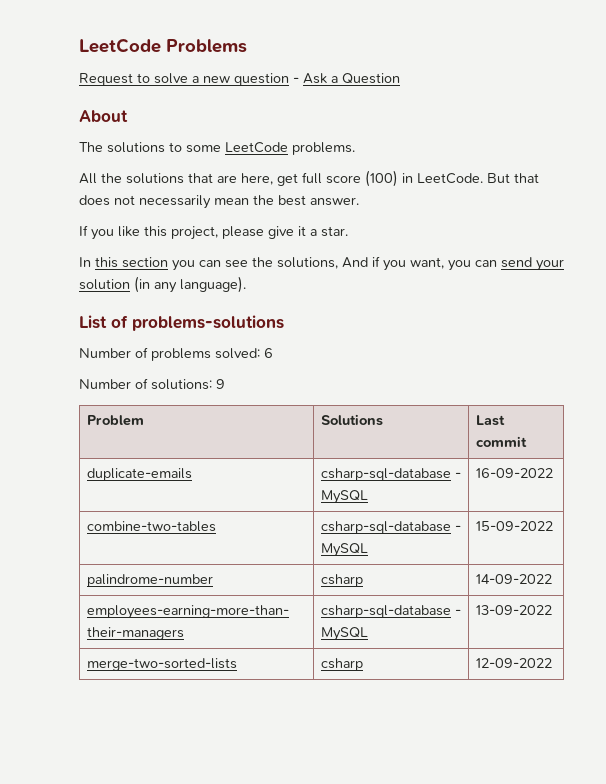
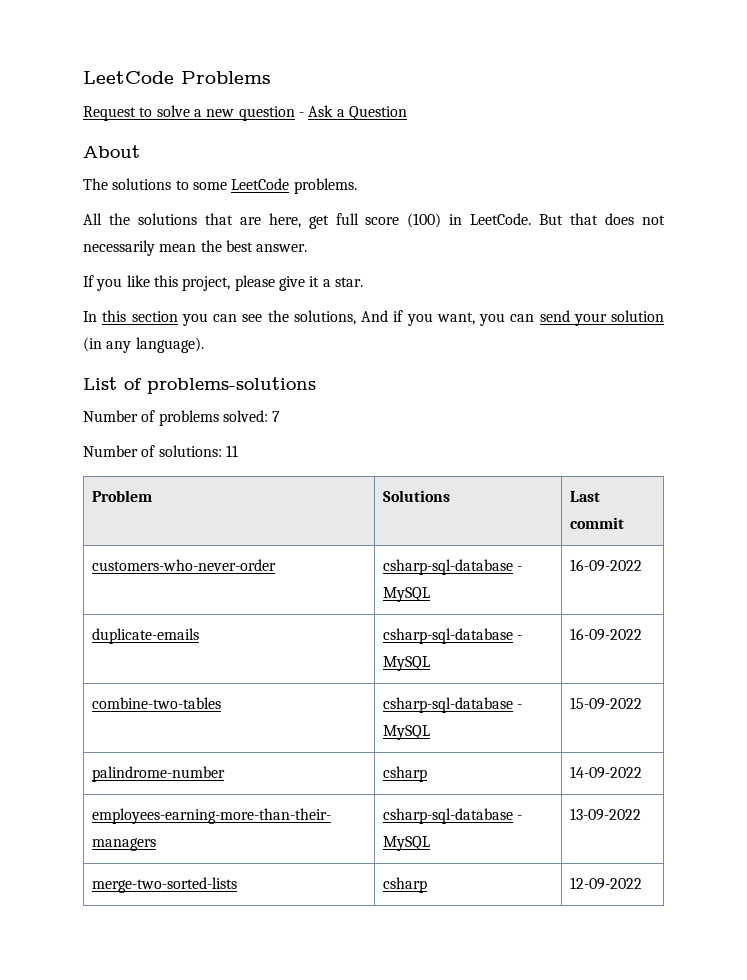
[264,348,273,358] 6 -> [272,411,281,422] 7
[216,379,225,389] 9 -> [225,445,238,457] 11
(527, 441) none -> [91,559,276,571] [382,559,523,575] [382,587,430,602] [569,559,642,572] // customers-who-never-order | csharp-sql-database - MySQL | 16-09-2022

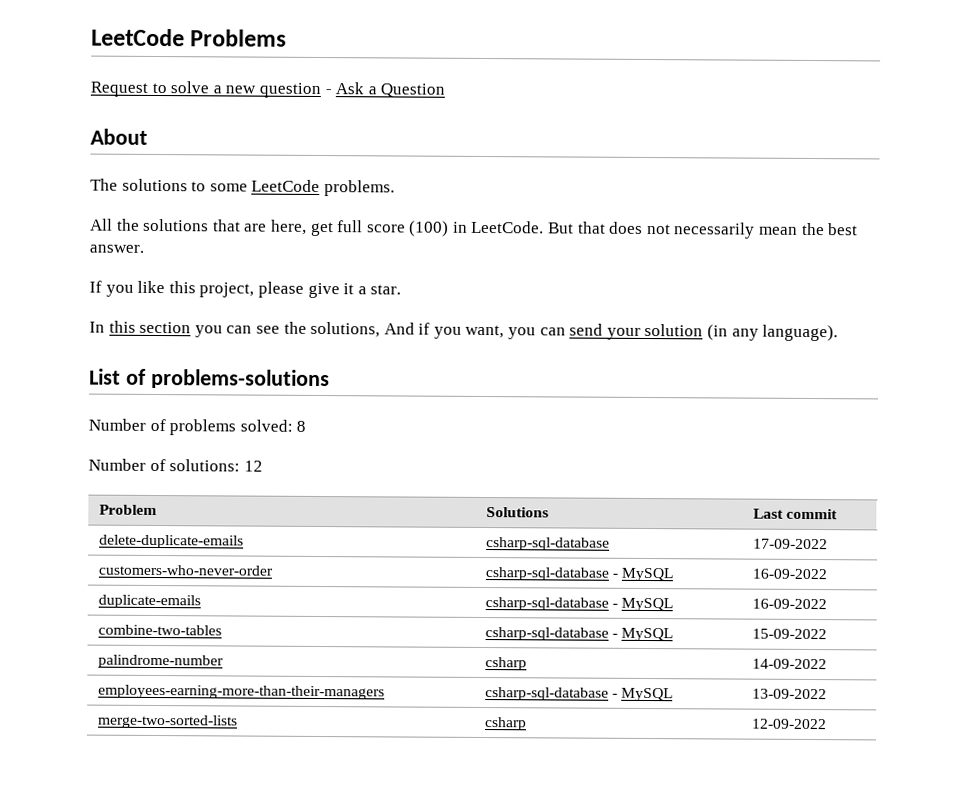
[272,411,281,422] 7 -> [296,420,307,432] 8
[225,445,238,457] 11 -> [243,460,263,472] 12
(624, 523) none -> [98,534,244,549] [485,537,610,551] [752,538,828,550] // delete-duplicate-emails | csharp-sql-database | 17-09-2022

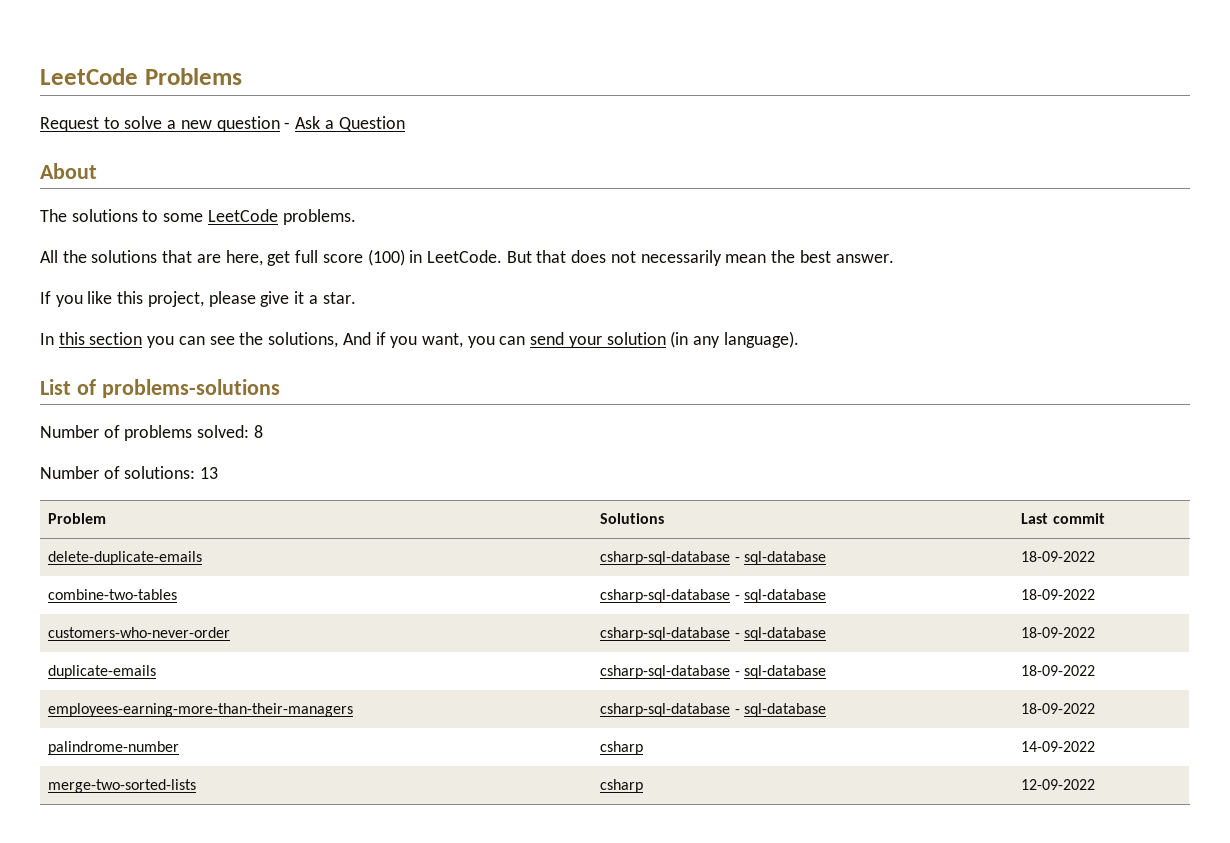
[243,460,263,472] 12 -> [200,467,219,479] 13
[752,538,828,550] | 17-09-2022 -> [734,551,826,565] [1021,551,1096,562] [48,589,178,600] [600,589,826,603] [1021,589,1096,600] - sql-database | 18-09-2022 // combine-two-tables | csharp-sql-database - sql-database | 18-09-2022
[620,567,673,582] [751,568,827,580] MySQL | 16-09-2022 -> [743,627,826,641] [1021,627,1096,638] sql-database | 18-09-2022
[620,597,673,612] [751,598,827,610] [97,624,222,636] [484,627,673,642] [751,628,827,640] MySQL | 16-09-2022 // combine-two-tables | csharp-sql-database - MySQL | 15-09-2022 -> [743,665,826,679] [1021,665,1096,676] [48,703,354,717] [600,703,826,717] [1021,703,1096,714] sql-database | 18-09-2022 // employees-earning-more-than-their-managers | csharp-sql-database - sql-database | 18-09-2022
[97,684,385,700] [484,687,673,702] [751,688,827,700] // employees-earning-more-than-their-managers | csharp-sql-database - MySQL | 13-09-2022 -> (1096, 746) none

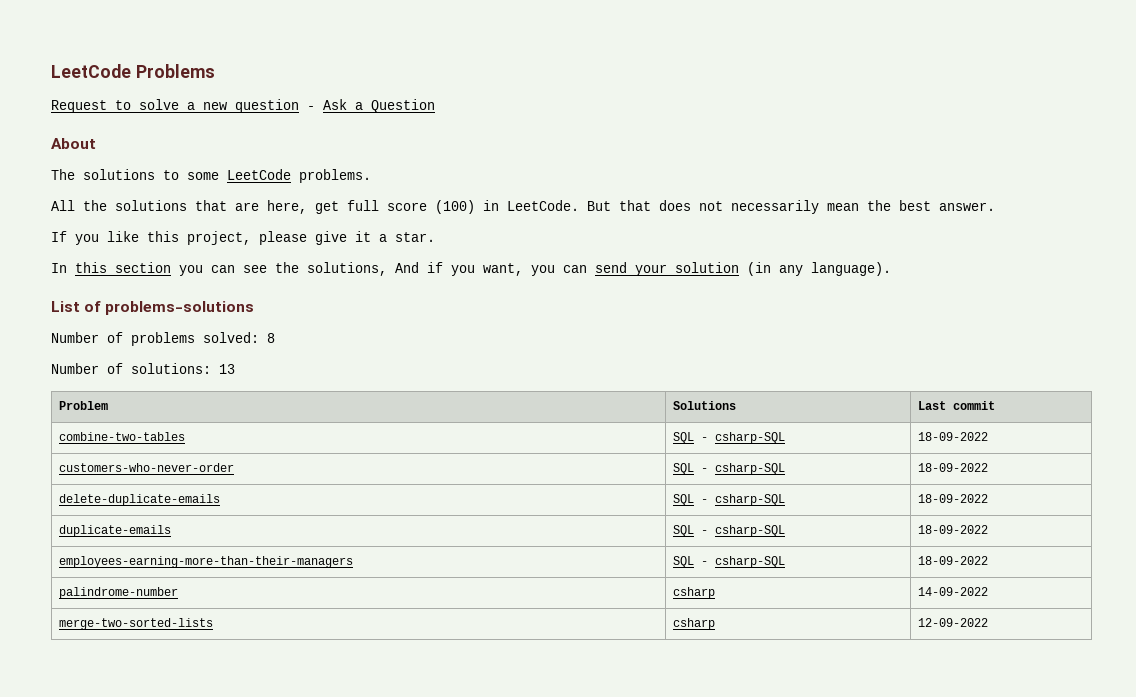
[48,551,203,565] [600,551,826,565] [1021,551,1096,562] [48,589,178,600] [600,589,826,603] [1021,589,1096,600] [48,627,231,638] [600,627,826,641] delete-duplicate-emails | csharp-sql-database - sql-database | 18-09-2022 // combine-two-tables | csharp-sql-database - sql-database | 18-09-2022 // customers-who-never-order | csharp-sql-database - sql-database -> [59,432,186,441] [673,432,786,444] [918,432,989,441] [59,463,235,472] [673,463,786,475] [918,463,989,472] [59,494,221,506] [673,494,786,506] combine-two-tables | SQL - csharp-SQL | 18-09-2022 // customers-who-never-order | SQL - csharp-SQL | 18-09-2022 // delete-duplicate-emails | SQL - csharp-SQL
[600,665,826,679] csharp-sql-database - sql-database -> [673,525,786,537] SQL - csharp-SQL
[600,703,826,717] csharp-sql-database - sql-database -> [673,556,786,568] SQL - csharp-SQL

